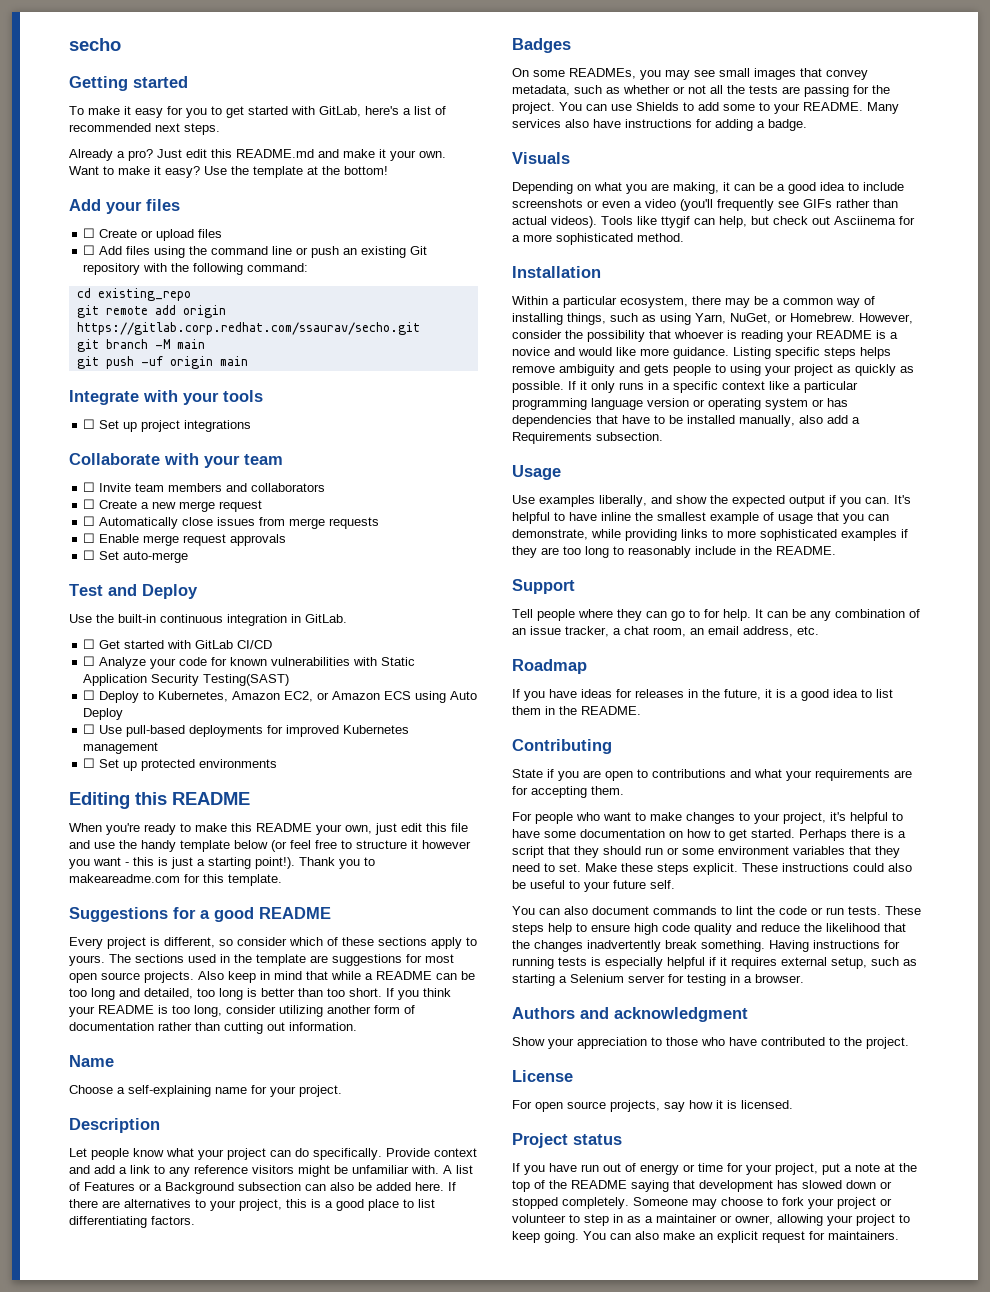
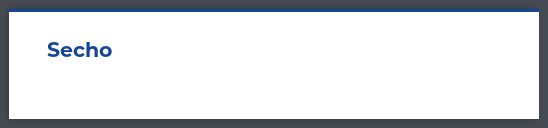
[69,38,121,51] [69,76,188,91] [69,106,446,118] [69,123,220,135] [69,149,446,161] [69,166,388,178] [69,199,180,214] [83,228,223,241] [83,245,428,258] [83,263,309,275] [76,288,191,301] [76,305,226,318] [76,322,420,335] [76,339,205,352] [76,356,248,369] [69,390,263,405] [83,419,252,432] [69,453,283,468] [83,482,326,492] [83,499,263,512] [83,516,380,529] [83,533,287,546] [83,550,189,563] [69,584,198,599] [69,614,347,626] [83,639,273,649] [83,656,416,669] [83,674,290,686] [83,690,478,703] [83,708,124,720] [83,724,410,737] [83,742,159,754] [83,758,278,771] [69,792,250,809] [69,823,468,835] [69,840,471,852] [69,857,375,869] [69,874,282,886] [69,907,331,922] [69,937,477,949] [69,954,454,966] [69,971,475,983] [69,988,451,1000] [69,1005,415,1017] [69,1022,357,1034] [69,1055,114,1067] [69,1085,342,1097] [69,1118,160,1133] [69,1148,477,1160] [69,1165,473,1177] [69,1182,456,1194] [69,1199,435,1211] [69,1216,195,1228] [512,38,571,53] [512,68,868,80] [512,85,890,97] [512,102,899,114] [512,119,807,131] [512,152,570,164] [512,182,904,194] [512,199,898,211] [512,216,915,228] [512,233,684,245] [512,266,601,278] [512,296,875,308] [512,313,913,325] [512,330,898,342] [512,347,891,359] [512,364,914,376] [512,381,858,393] [512,398,848,410] [512,415,860,427] [512,432,663,444] [512,465,561,480] [512,495,911,507] [512,512,889,524] [512,529,908,541] [512,546,836,558] [512,579,575,594] [512,609,920,621] [512,626,819,637] [512,659,587,674] [512,689,893,701] [512,706,641,715] [512,739,612,754] [512,769,912,781] [512,786,624,798] [512,812,903,824] [512,829,906,841] [512,846,900,858] [512,863,912,875] [512,880,675,892] [512,906,921,915] [512,923,906,935] [512,940,900,952] [512,957,917,969] [512,974,804,986] [512,1007,748,1022] [512,1037,909,1049] [512,1070,573,1082] [512,1100,793,1112] [512,1133,622,1148] [512,1163,917,1175] [512,1180,892,1192] [512,1197,892,1209] [512,1214,910,1226] [512,1231,899,1243] secho // Getting started // To make it easy for you to get started with GitLab, here's a list of recommended next steps. // Already a pro? Just edit this README.md and make it your own. Want to make it easy? Use the template at the bottom! // Add your files // ☐ Create or upload files // ☐ Add files using the command line or push an existing Git repository with the following command: // cd existing_repo // git remote add origin https://gitlab.corp.redhat.com/ssaurav/secho.git // git branch -M main // git push -uf origin main // Integrate with your tools // ☐ Set up project integrations // Collaborate with your team // ☐ Invite team members and collaborators // ☐ Create a new merge request // ☐ Automatically close issues from merge requests // ☐ Enable merge request approvals // ☐ Set auto-merge // Test and Deploy // Use the built-in continuous integration in GitLab. // ☐ Get started with GitLab CI/CD // ☐ Analyze your code for known vulnerabilities with Static Application Security Testing(SAST) // ☐ Deploy to Kubernetes, Amazon EC2, or Amazon ECS using Auto Deploy // ☐ Use pull-based deployments for improved Kubernetes management // ☐ Set up protected environments // Editing this README // When you're ready to make this README your own, just edit this file and use the handy template below (or feel free to structure it however you want - this is just a starting point!). Thank you to makeareadme.com for this template. // Suggestions for a good README // Every project is different, so consider which of these sections apply to yours. The sections used in the template are suggestions for most open source projects. Also keep in mind that while a README can be too long and detailed, too long is better than too short. If you think your README is too long, consider utilizing another form of documentation rather than cutting out information. // Name // Choose a self-explaining name for your project. // Description // Let people know what your project can do specifically. Provide context and add a link to any reference visitors might be unfamiliar with. A list of Features or a Background subsection can also be added here. If there are alternatives to your project, this is a good place to list differentiating factors. // Badges // On some READMEs, you may see small images that convey metadata, such as whether or not all the tests are passing for the project. You can use Shields to add some to your README. Many services also have instructions for adding a badge. // Visuals // Depending on what you are making, it can be a good idea to include screenshots or even a video (you'll frequently see GIFs rather than actual videos). Tools like ttygif can help, but check out Asciinema for a more sophisticated method. // Installation // Within a particular ecosystem, there may be a common way of installing things, such as using Yarn, NuGet, or Homebrew. However, consider the possibility that whoever is reading your README is a novice and would like more guidance. Listing specific steps helps remove ambiguity and gets people to using your project as quickly as possible. If it only runs in a specific context like a particular programming language version or operating system or has dependencies that have to be installed manually, also add a Requirements subsection. // Usage // Use examples liberally, and show the expected output if you can. It's helpful to have inline the smallest example of usage that you can demonstrate, while providing links to more sophisticated examples if they are too long to reasonably include in the README. // Support // Tell people where they can go to for help. It can be any combination of an issue tracker, a chat room, an email address, etc. // Roadmap // If you have ideas for releases in the future, it is a good idea to list them in the README. // Contributing // State if you are open to contributions and what your requirements are for accepting them. // For people who want to make changes to your project, it's helpful to have some documentation on how to get started. Perhaps there is a script that they should run or some environment variables that they need to set. Make these steps explicit. These instructions could also be useful to your future self. // You can also document commands to lint the code or run tests. These steps help to ensure high code quality and reduce the likelihood that the changes inadvertently break something. Having instructions for running tests is especially helpful if it requires external setup, such as starting a Selenium server for testing in a browser. // Authors and acknowledgment // Show your appreciation to those who have contributed to the project. // License // For open source projects, say how it is licensed. // Project status // If you have run out of energy or time for your project, put a note at the top of the README saying that development has slowed down or stopped completely. Someone may choose to fork your project or volunteer to step in as a maintainer or owner, allowing your project to keep going. You can also make an explicit request for maintainers. -> [47,42,112,57] Secho

